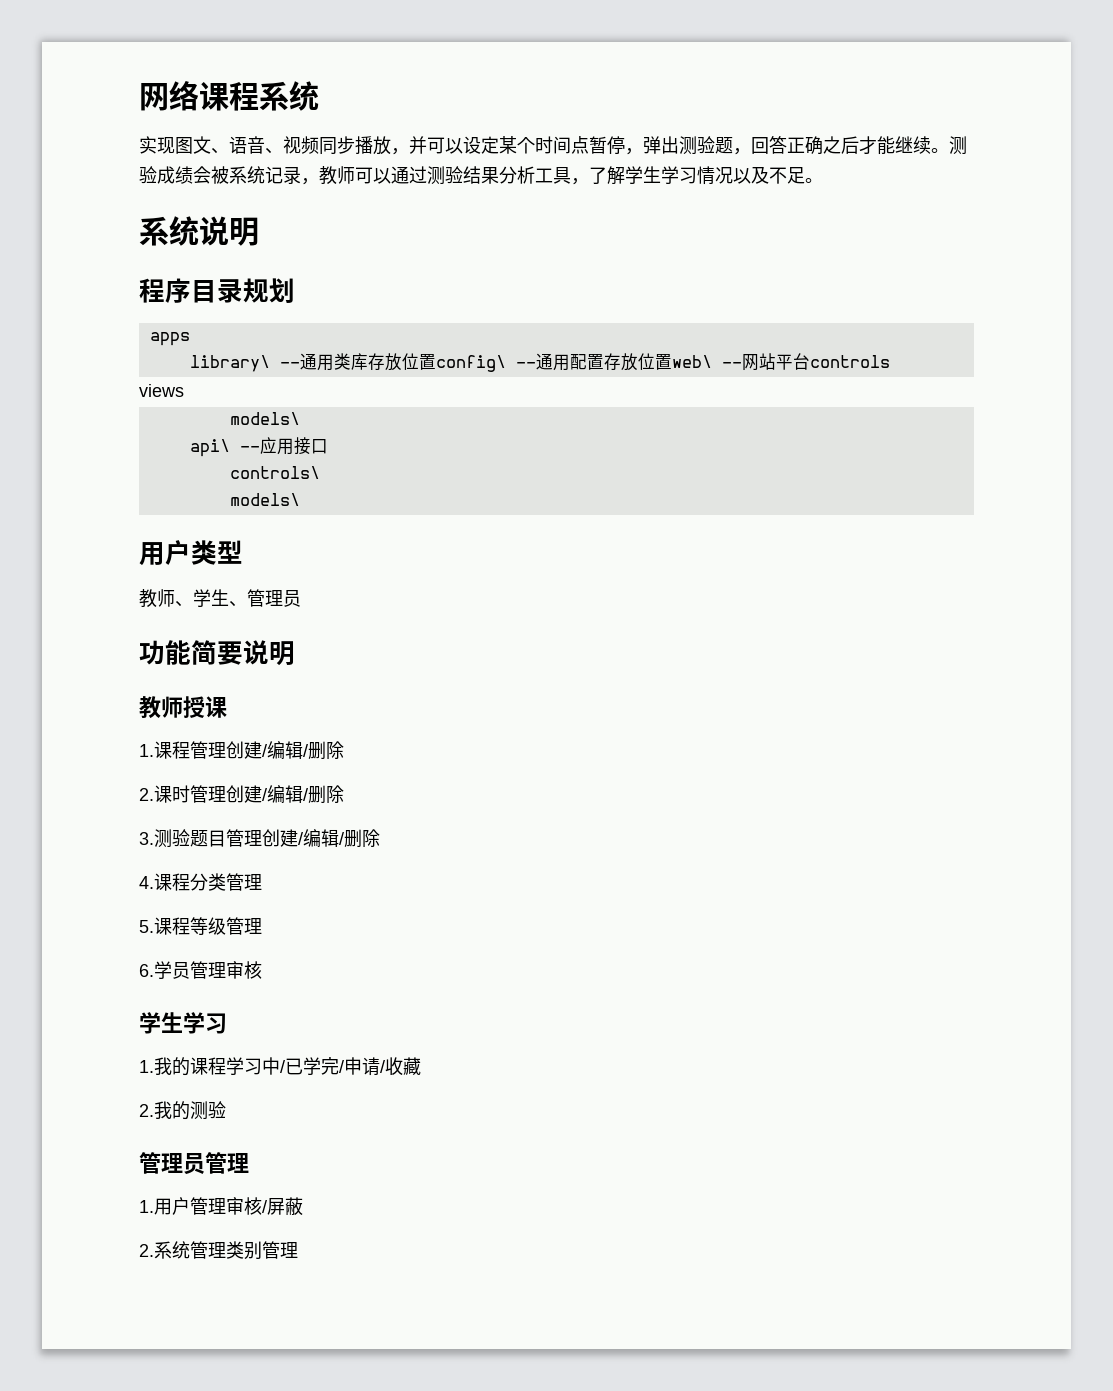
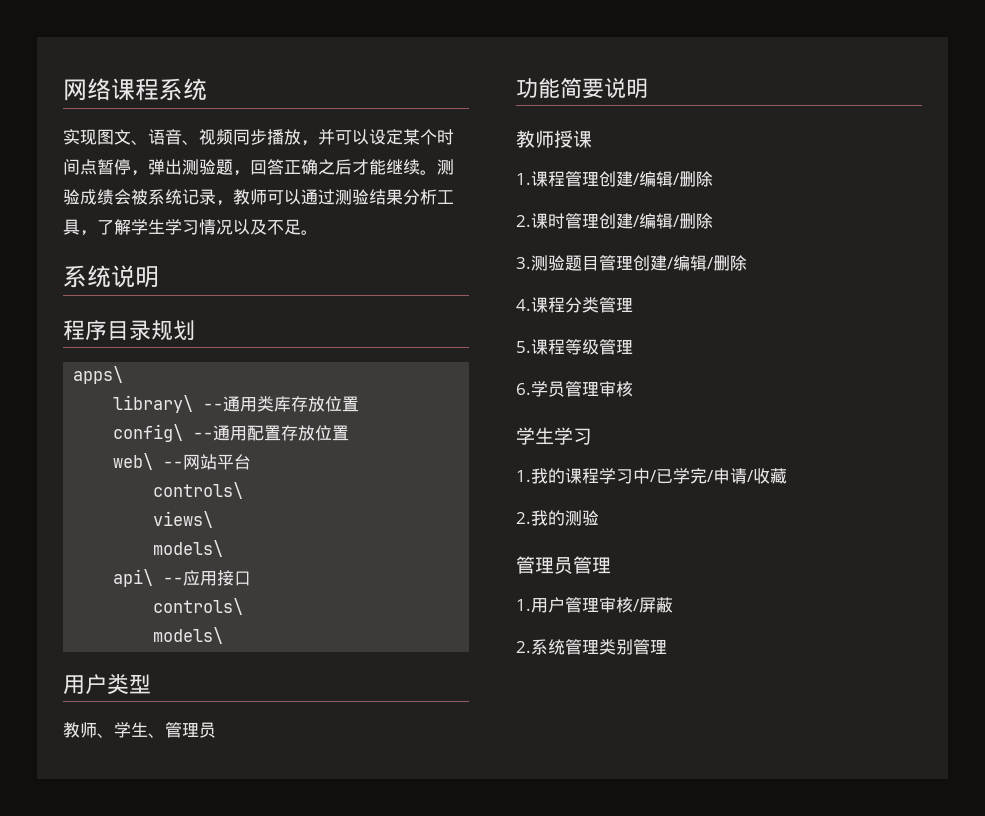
[149,332,190,346] apps -> [73,366,124,384] apps\
(436, 362) none -> (360, 404) //
(672, 362) none -> (350, 433) //
[809,355,890,368] [139,384,184,397] controls // views -> [153,482,244,499] [153,511,214,528] // controls\ // views\

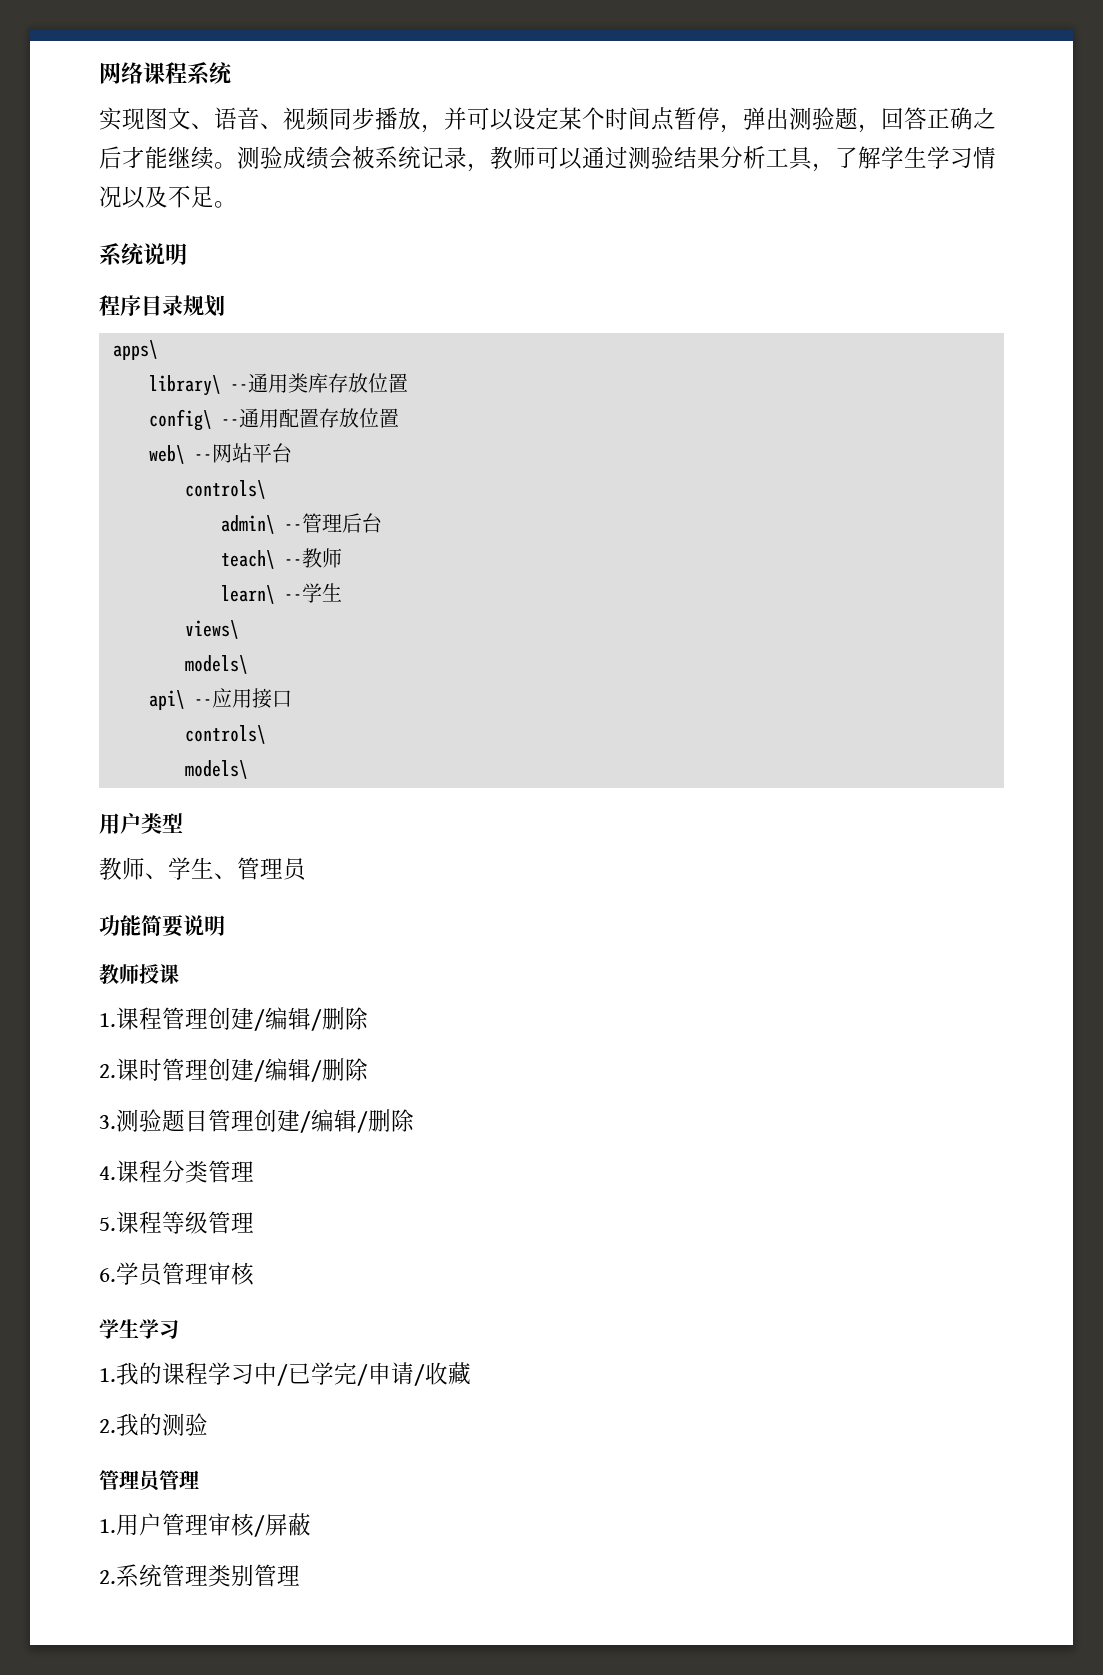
(244, 490) none -> [220,513,382,534] [220,548,342,569] [220,583,342,604] // admin\ --管理后台 // teach\ --教师 // learn\ --学生

